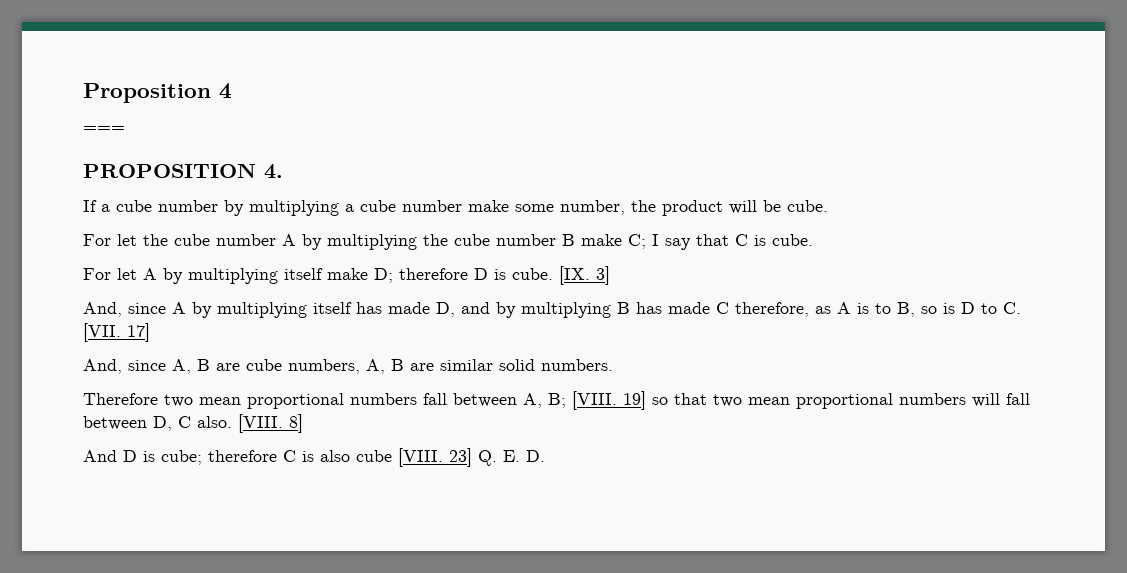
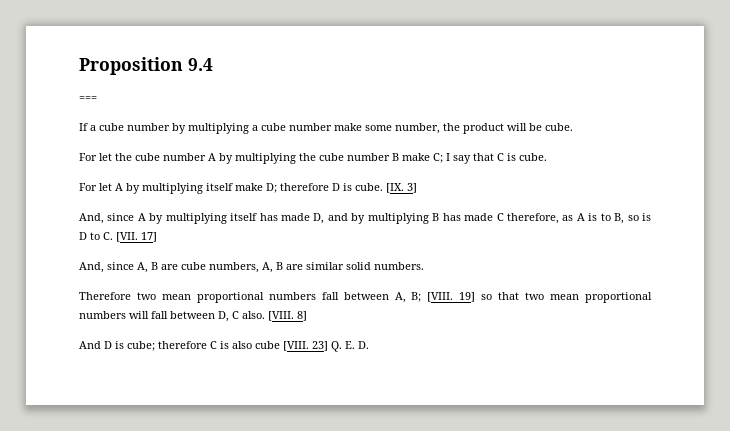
[219,83,232,99] 4 -> [188,58,213,71] 9.4
[83,163,283,179] // PROPOSITION 4. -> (97, 98) none

